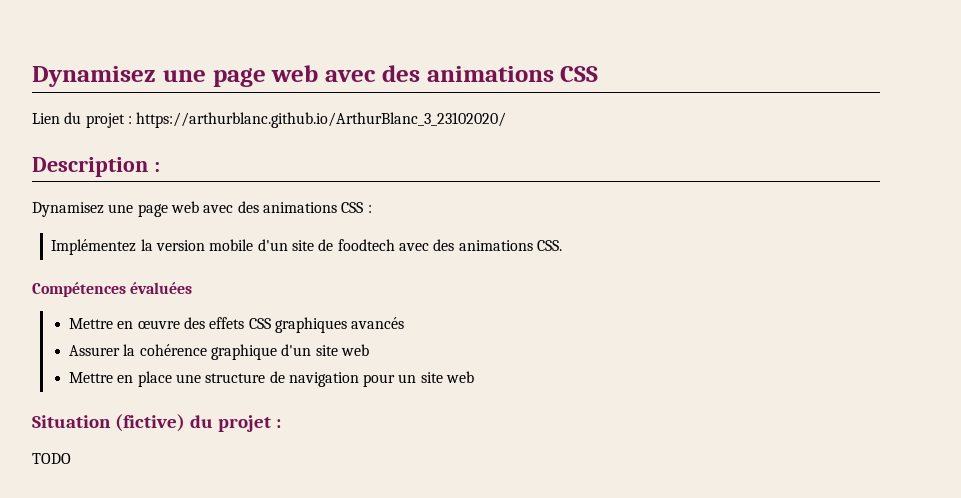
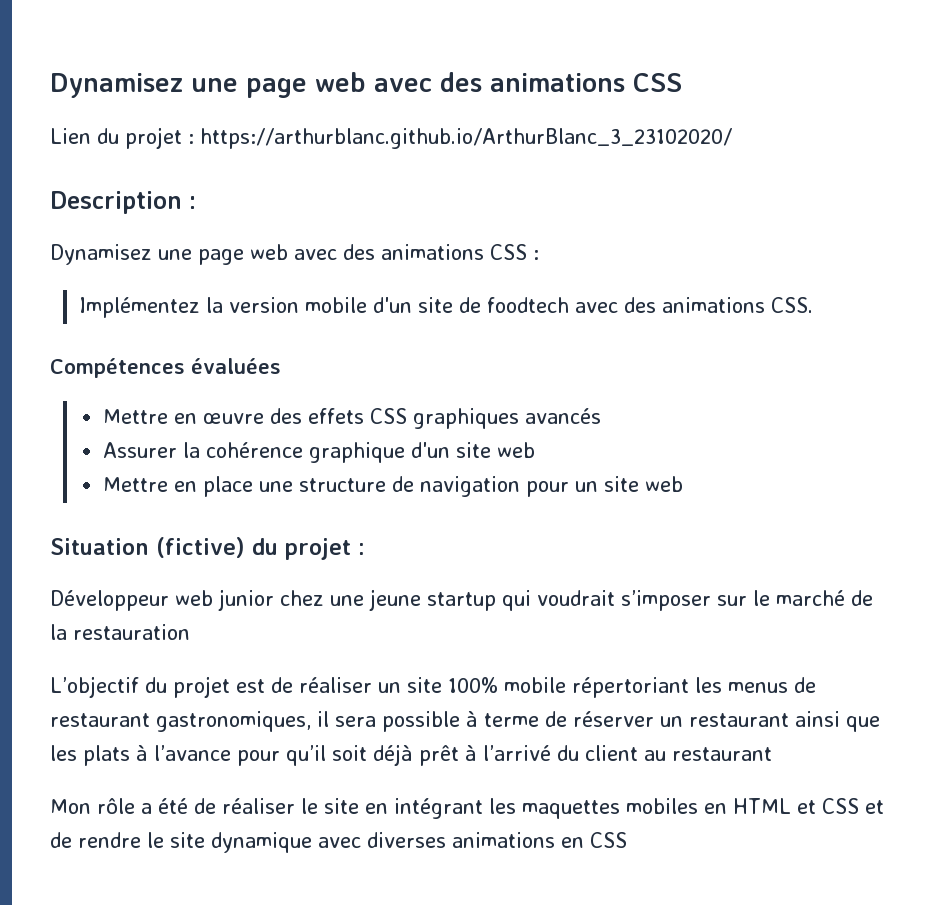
[32,453,71,464] TODO -> [50,589,873,611] [50,624,190,640] [50,676,816,698] [50,711,880,732] [50,744,772,766] [50,798,884,819] [50,832,627,853] Développeur web junior chez une jeune startup qui voudrait s’imposer sur le marché de la restauration // L’objectif du projet est de réaliser un site 100% mobile répertoriant les menus de restaurant gastronomiques, il sera possible à terme de réserver un restaurant ainsi que les plats à l’avance pour qu’il soit déjà prêt à l’arrivé du client au restaurant // Mon rôle a été de réaliser le site en intégrant les maquettes mobiles en HTML et CSS et de rendre le site dynamique avec diverses animations en CSS

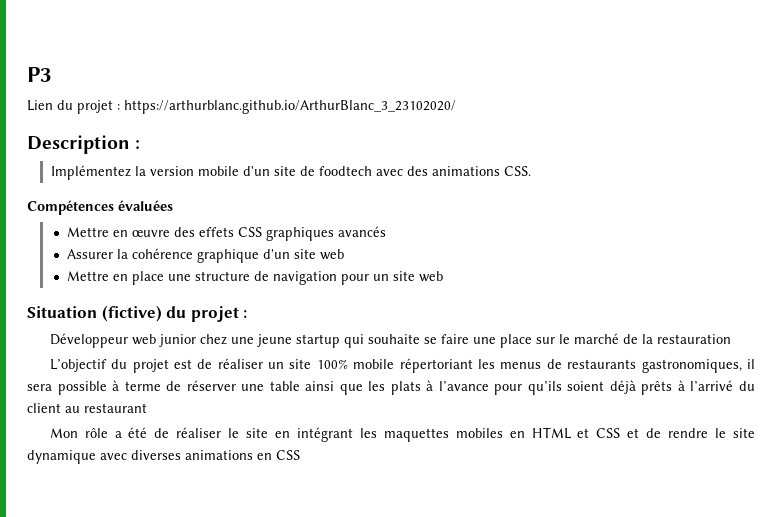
[50,72,682,98] Dynamisez une page web avec des animations CSS -> [27,67,52,82] P3
[50,244,539,265] // Dynamisez une page web avec des animations CSS : -> (141, 144) none
[537,590,711,611] voudrait s’imposer -> [367,334,532,348] souhaite se faire une place
[50,713,150,727] restaurant -> [567,359,637,369] restaurants
[660,713,789,727] un restaurant -> [241,381,300,391] une table
[286,744,459,766] qu’il soit déjà prêt -> [527,380,673,395] qu’ils soient déjà prêts

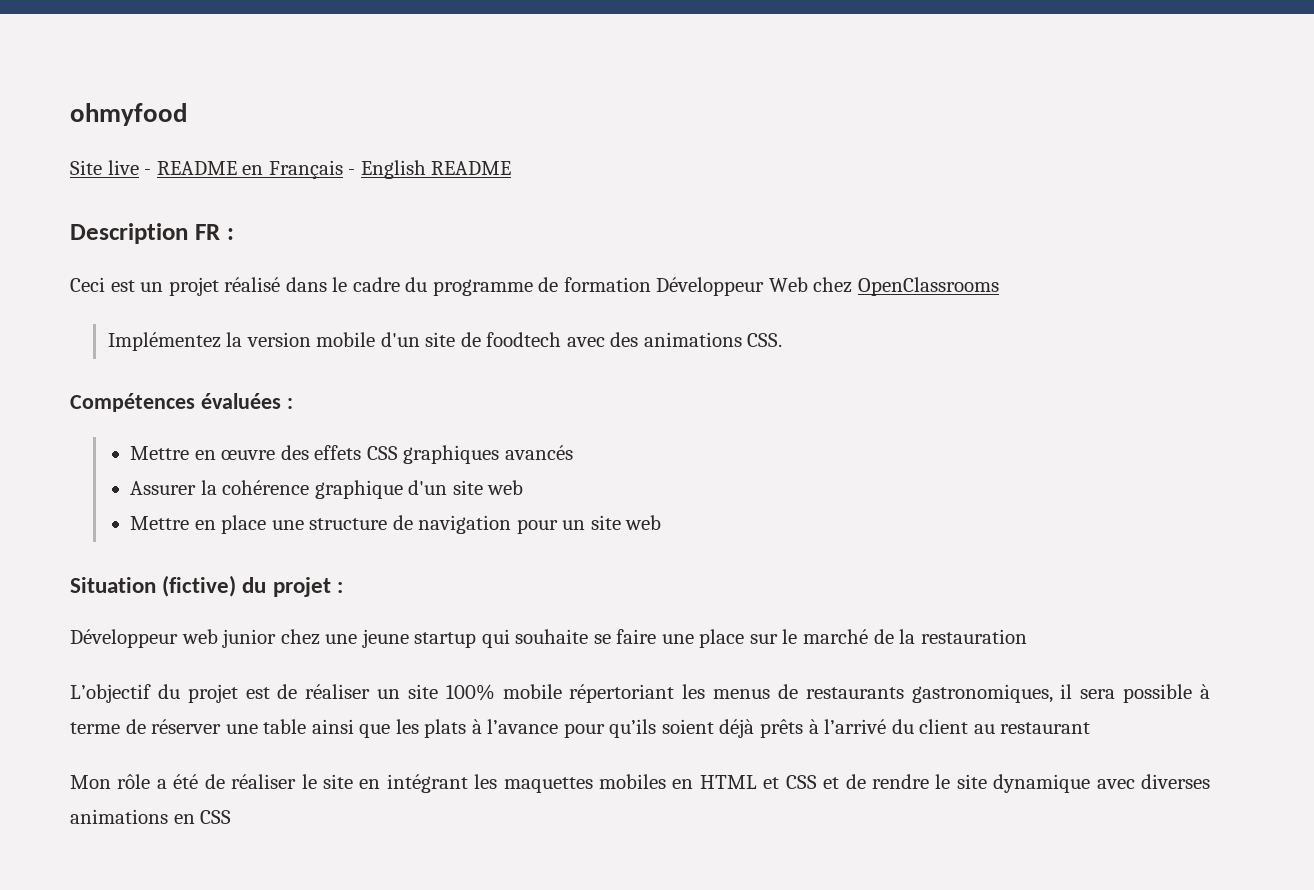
[27,67,52,82] [27,100,456,114] P3 // Lien du projet : https://arthurblanc.github.io/ArthurBlanc_3_23102020/ -> [70,103,187,126] [70,160,512,179] ohmyfood // Site live - README en Français - English README
[135,140,141,149] : -> [194,224,234,240] [70,277,1000,296] FR : // Ceci est un projet réalisé dans le cadre du programme de formation Développeur Web chez OpenClassrooms
(173, 205) none -> [286,398,293,409] :

